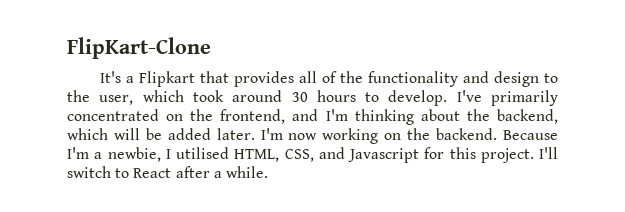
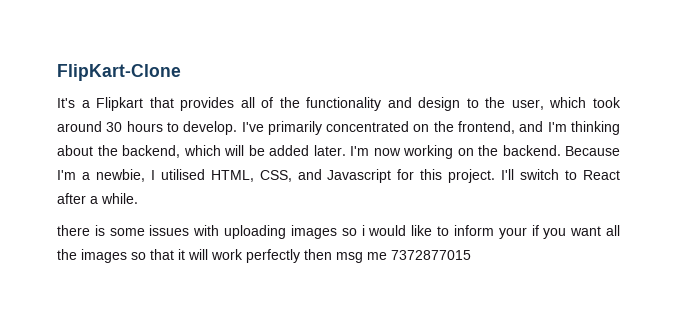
(268, 172) none -> [57,225,620,239] [57,249,471,263] // there is some issues with uploading images so i would like to inform your if you want all the images so that it will work perfectly then msg me 7372877015

